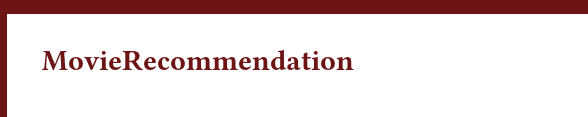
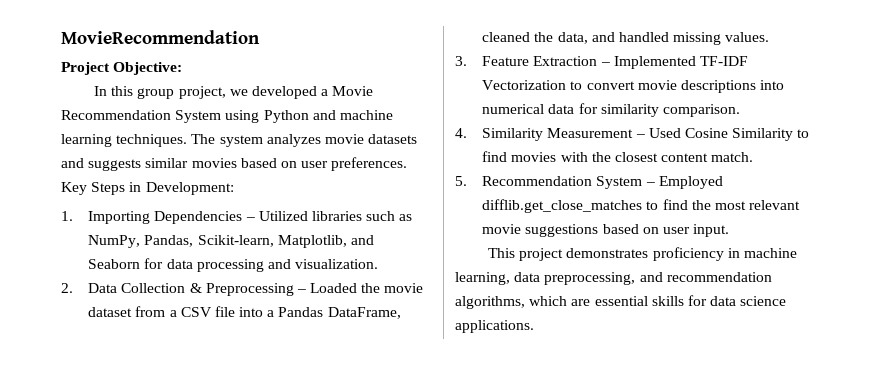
(354, 60) none -> [61,62,183,75] [93,86,374,99] [61,110,393,123] [61,134,418,147] [61,157,408,171] [61,182,234,195] [61,211,413,224] [88,235,374,248] [88,258,379,272] [61,283,424,296] [88,306,401,319] [482,32,770,45] [455,56,748,69] [482,80,785,93] [482,103,740,117] [455,128,810,141] [482,151,754,162] [455,176,723,189] [482,199,801,213] [482,224,730,237] [487,247,797,261] [455,272,772,285] [455,295,787,309] [455,320,534,333] // Project Objective: // In this group project, we developed a Movie Recommendation System using Python and machine learning techniques. The system analyzes movie datasets and suggests similar movies based on user preferences. Key Steps in Development: // 1. Importing Dependencies – Utilized libraries such as NumPy, Pandas, Scikit-learn, Matplotlib, and Seaborn for data processing and visualization. // 2. Data Collection & Preprocessing – Loaded the movie dataset from a CSV file into a Pandas DataFrame, cleaned the data, and handled missing values. // 3. Feature Extraction – Implemented TF-IDF Vectorization to convert movie descriptions into numerical data for similarity comparison. // 4. Similarity Measurement – Used Cosine Similarity to find movies with the closest content match. // 5. Recommendation System – Employed difflib.get_close_matches to find the most relevant movie suggestions based on user input. // This project demonstrates proficiency in machine learning, data preprocessing, and recommendation algorithms, which are essential skills for data science applications.

